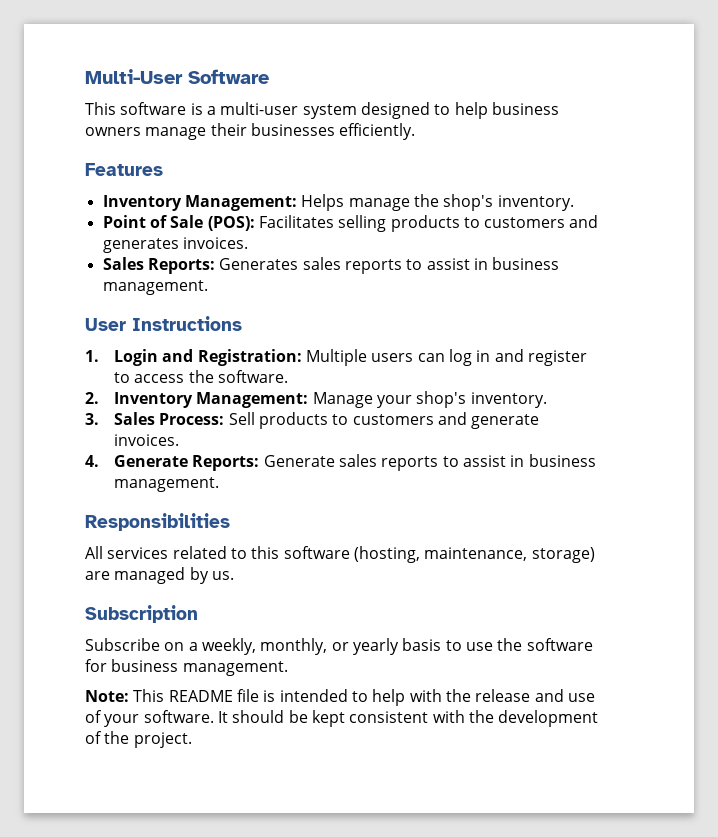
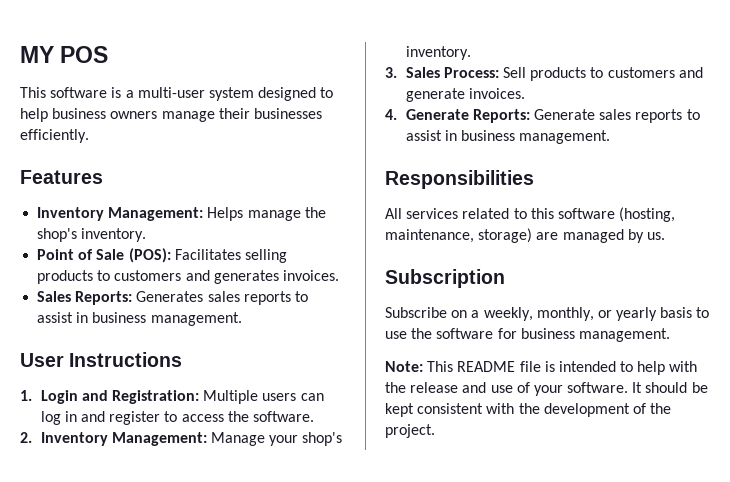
[85,69,269,84] Multi-User Software -> [20,46,109,63] MY POS

